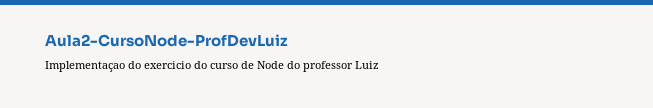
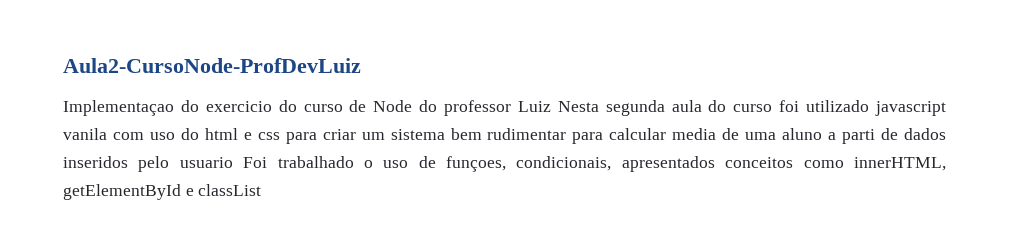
(379, 65) none -> [557,100,946,116] [63,128,947,144] [63,156,946,172] [63,184,262,200] Nesta segunda aula do curso foi utilizado javascript vanila com uso do html e css para criar um sistema bem rudimentar para calcular media de uma aluno a parti de dados inseridos pelo usuario Foi trabalhado o uso de funçoes, condicionais, apresentados conceitos como innerHTML, getElementById e classList

